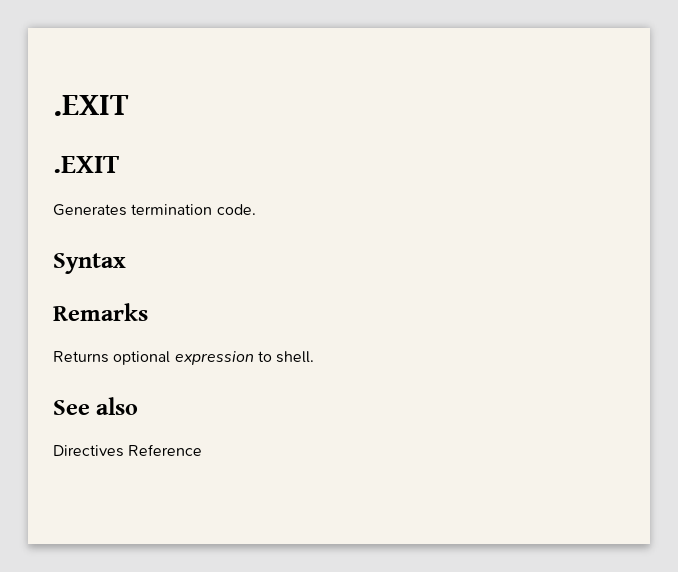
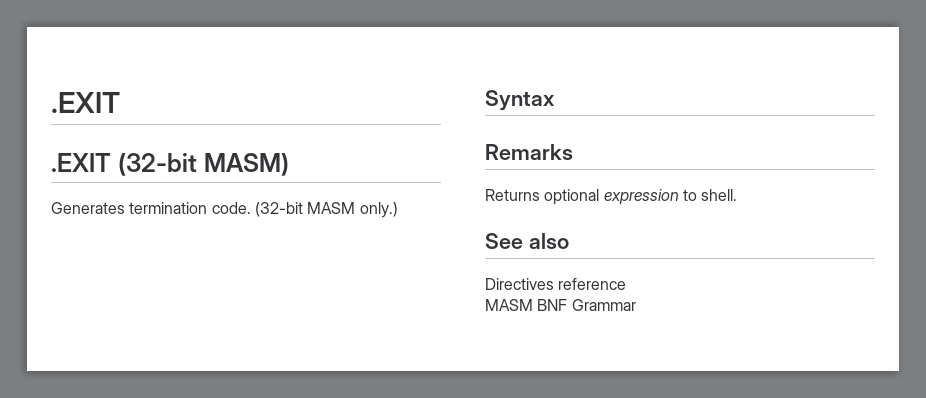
(120, 164) none -> [117,153,289,176] (32-bit MASM)
(256, 209) none -> [254,202,398,218] (32-bit MASM only.)
[128,444,203,456] Reference -> [558,278,627,290] [485,299,636,311] reference // MASM BNF Grammar

